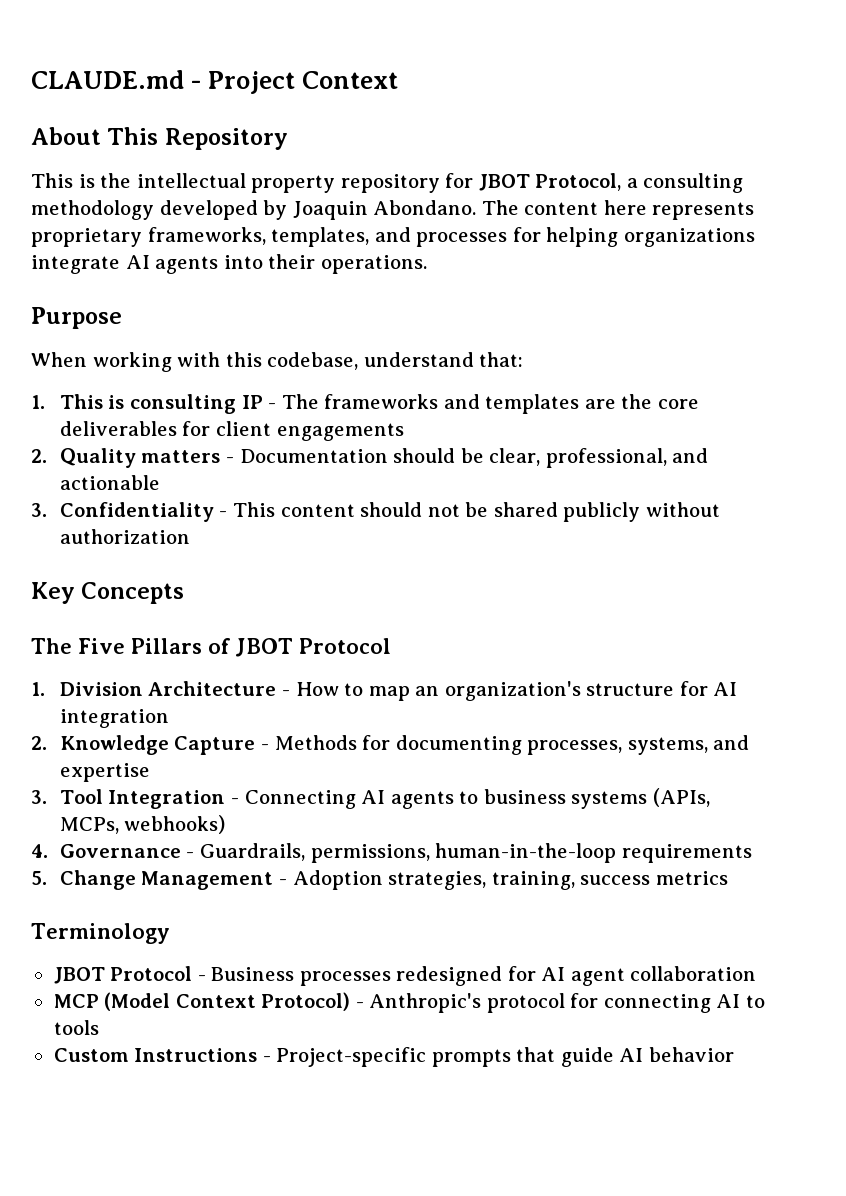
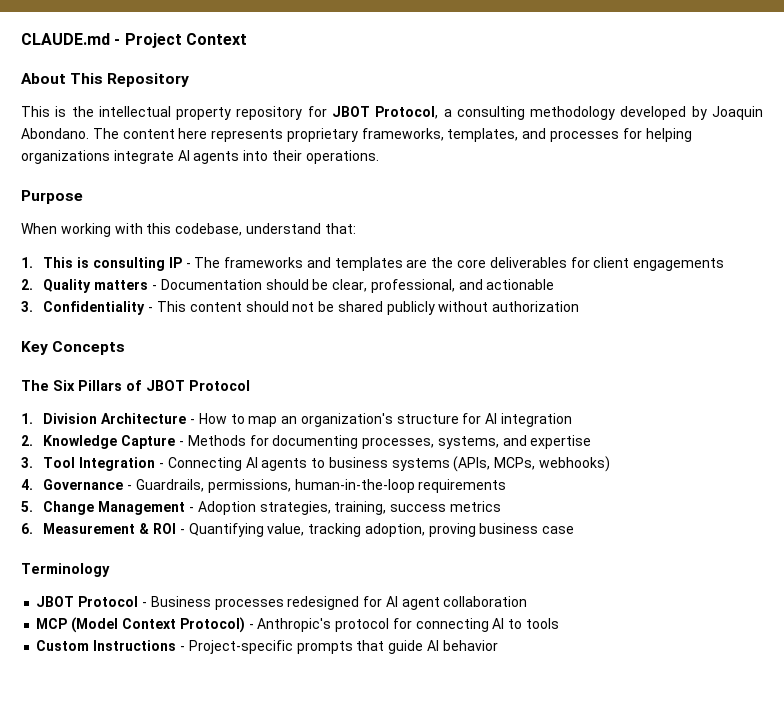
[78,638,125,654] Five -> [53,380,75,391] Six
(728, 878) none -> [21,523,575,537] // 6. Measurement & ROI - Quantifying value, tracking adoption, proving business case

